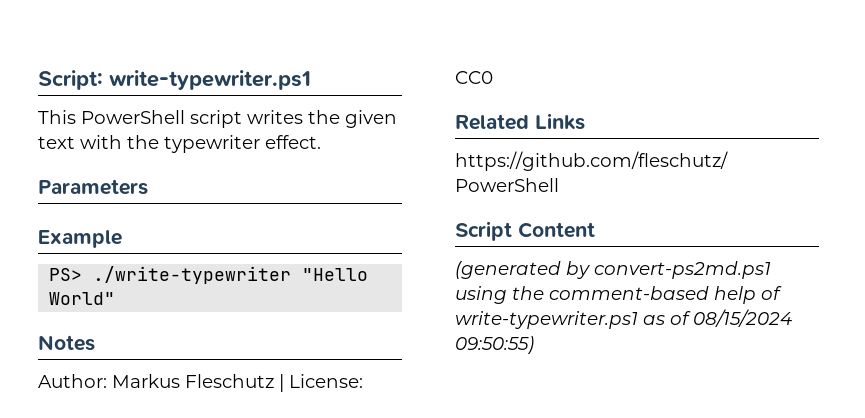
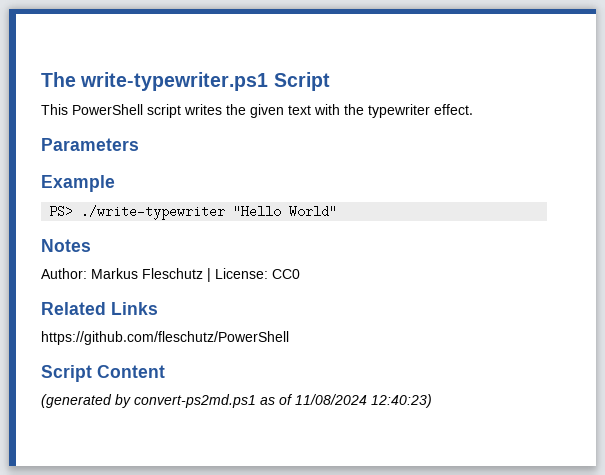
[38,70,311,90] Script: write-typewriter.ps1 -> [41,72,330,91] The write-typewriter.ps1 Script
[455,286,782,304] [455,309,792,329] [455,336,534,354] using the comment-based help of write-typewriter.ps1 as of 08/15/2024 09:50:55) -> [260,394,432,408] as of 11/08/2024 12:40:23)

